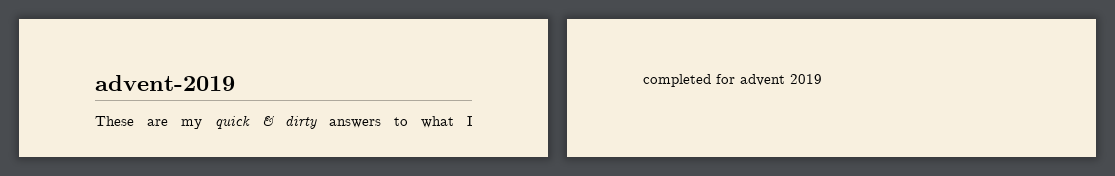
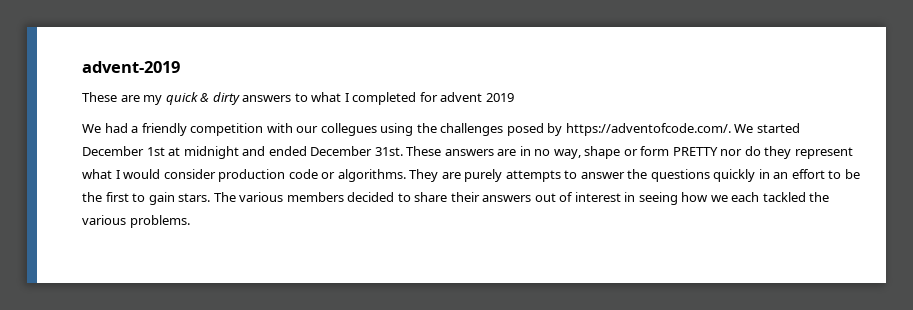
(822, 79) none -> [82,123,800,136] [82,146,853,159] [82,169,860,182] [82,192,830,205] [82,215,190,228] // We had a friendly competition with our collegues using the challenges posed by https://adventofcode.com/. We started December 1st at midnight and ended December 31st. These answers are in no way, shape or form PRETTY nor do they represent what I would consider production code or algorithms. They are purely attempts to answer the questions quickly in an effort to be the first to gain stars. The various members decided to share their answers out of interest in seeing how we each tackled the various problems.

